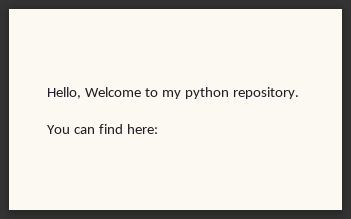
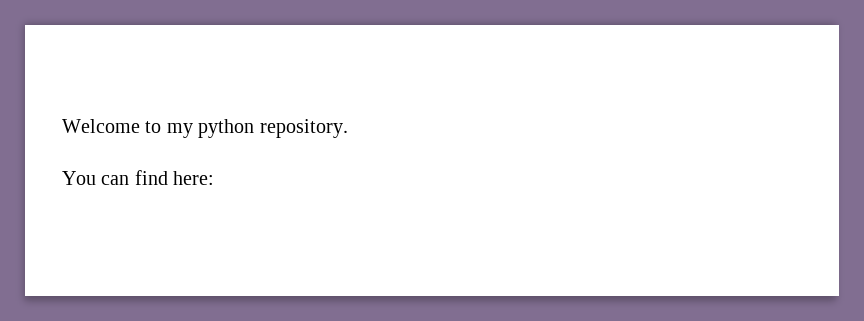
[47,87,81,99] Hello, -> (62, 126) none

